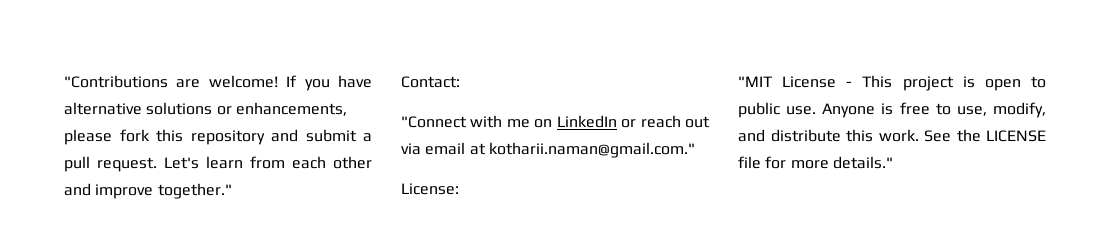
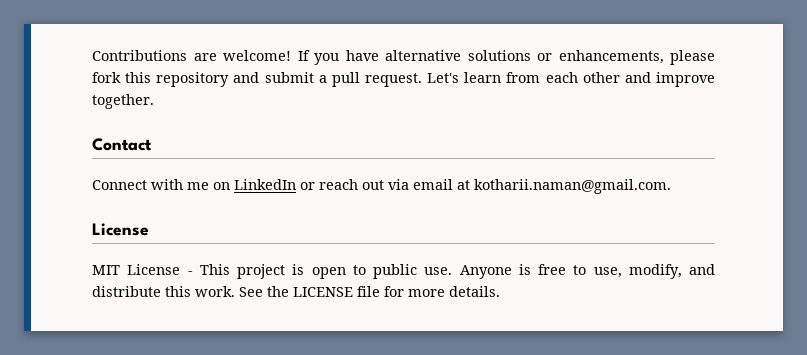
[64,75,168,88] "Contributions -> [92,50,187,61] Contributions
[157,183,232,199] [401,76,460,88] [401,116,467,128] together." // Contact: // "Connect -> [92,94,154,109] [92,138,152,151] [92,180,147,190] together. // Contact // Connect
[488,142,695,158] [401,183,459,195] [738,76,772,87] kotharii.naman@gmail.com." // License: // "MIT -> [474,179,671,194] [92,223,149,236] [92,265,120,275] kotharii.naman@gmail.com. // License // MIT
[832,156,893,169] details." -> [449,286,500,297] details.

